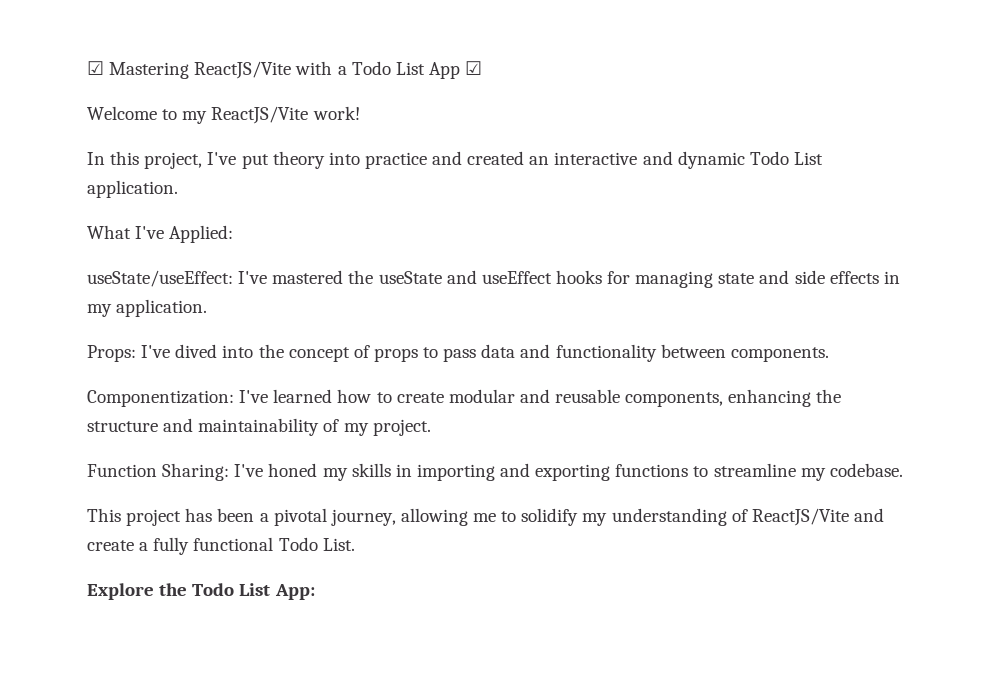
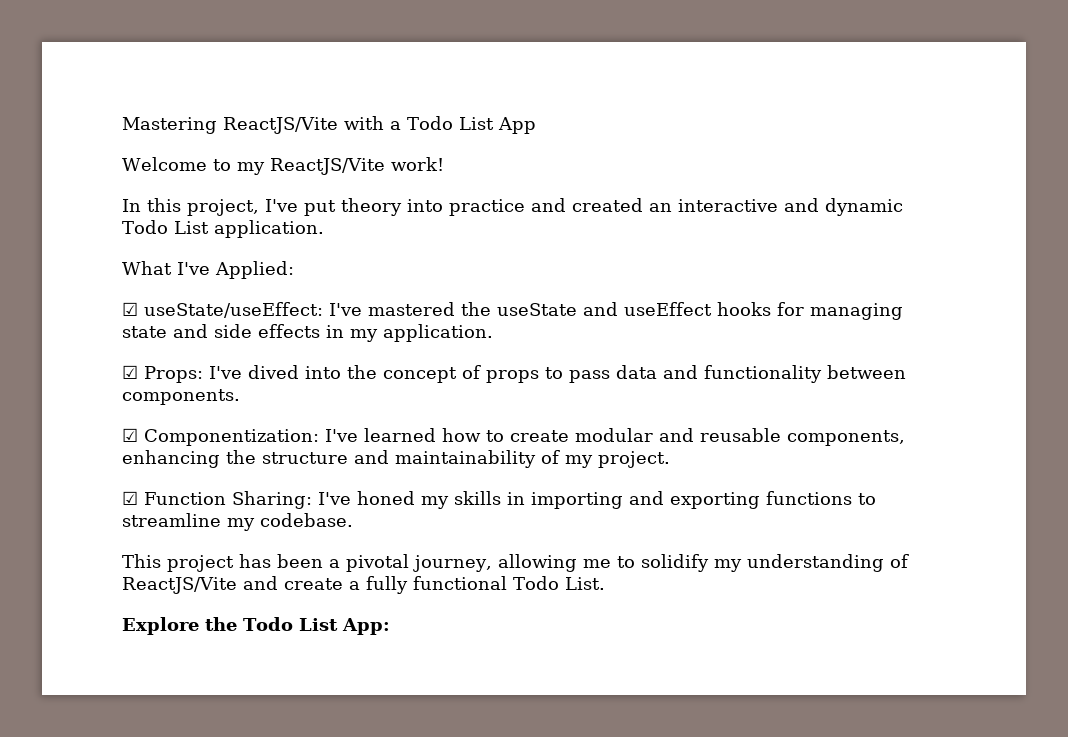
[87,61,104,75] ☑ -> (122, 125) none
[465,61,483,75] ☑ -> (536, 125) none
(234, 234) none -> [122,302,138,316] ☑
(208, 308) none -> [122,365,138,379] ☑
(829, 354) none -> [122,428,138,442] ☑
(431, 427) none -> [122,491,138,505] ☑

